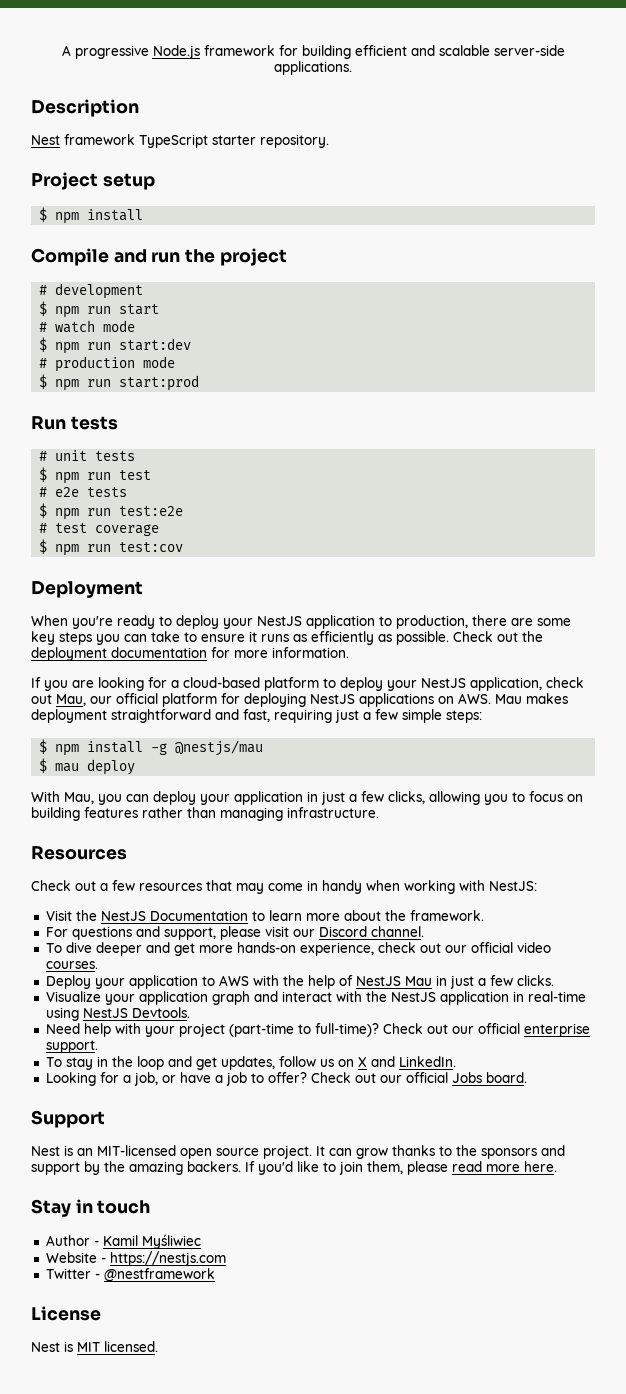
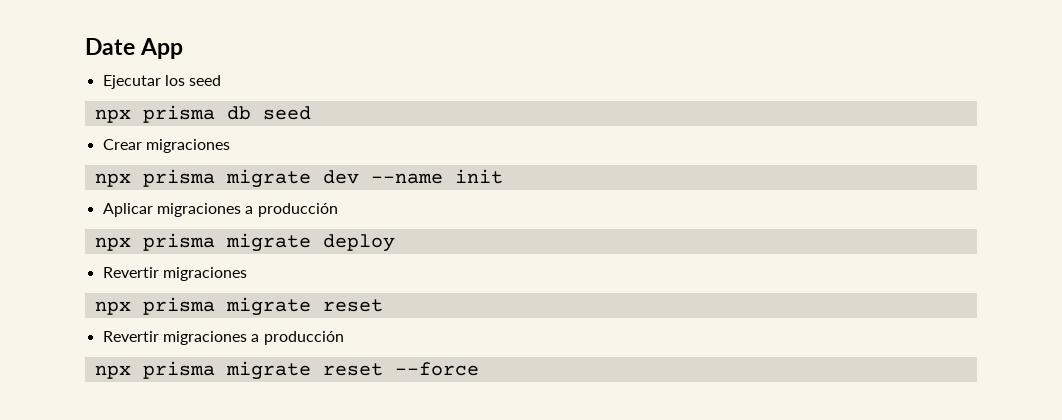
[61,45,565,59] [274,61,352,75] [31,99,139,117] [31,134,329,148] [31,172,155,190] [39,207,144,224] [31,248,287,266] [39,283,144,299] [39,301,160,318] [39,320,136,333] [39,337,192,354] [39,356,176,372] [39,374,200,391] [31,416,118,430] [39,450,136,461] [39,467,152,484] [39,487,128,497] [39,503,184,520] [39,523,160,536] [39,539,184,556] [31,581,143,598] [31,615,571,629] [31,631,543,645] [31,647,349,661] [31,677,584,691] [31,693,568,707] [31,709,482,723] [39,739,264,756] [39,758,136,775] [31,791,583,805] [31,807,379,821] [31,846,127,860] [31,880,537,894] [45,910,484,921] [45,926,424,940] [45,942,551,956] [45,961,98,969] [45,975,554,989] [45,991,586,1005] [45,1007,190,1021] [45,1023,590,1037] [45,1040,98,1053] [45,1056,456,1070] [45,1072,527,1086] [31,1110,105,1128] [31,1145,565,1159] [31,1161,557,1175] [31,1199,151,1217] [45,1234,201,1249] [45,1251,226,1266] [45,1268,215,1282] [31,1306,101,1321] [31,1341,158,1352] A progressive Node.js framework for building efficient and scalable server-side applications. // Description // Nest framework TypeScript starter repository. // Project setup // $ npm install // Compile and run the project // # development // $ npm run start // # watch mode // $ npm run start:dev // # production mode // $ npm run start:prod // Run tests // # unit tests // $ npm run test // # e2e tests // $ npm run test:e2e // # test coverage // $ npm run test:cov // Deployment // When you're ready to deploy your NestJS application to production, there are some key steps you can take to ensure it runs as efficiently as possible. Check out the deployment documentation for more information. // If you are looking for a cloud-based platform to deploy your NestJS application, check out Mau, our official platform for deploying NestJS applications on AWS. Mau makes deployment straightforward and fast, requiring just a few simple steps: // $ npm install -g @nestjs/mau // $ mau deploy // With Mau, you can deploy your application in just a few clicks, allowing you to focus on building features rather than managing infrastructure. // Resources // Check out a few resources that may come in handy when working with NestJS: // Visit the NestJS Documentation to learn more about the framework. // For questions and support, please visit our Discord channel. // To dive deeper and get more hands-on experience, check out our official video courses. // Deploy your application to AWS with the help of NestJS Mau in just a few clicks. // Visualize your application graph and interact with the NestJS application in real-time using NestJS Devtools. // Need help with your project (part-time to full-time)? Check out our official enterprise support. // To stay in the loop and get updates, follow us on X and LinkedIn. // Looking for a job, or have a job to offer? Check out our official Jobs board. // Support // Nest is an MIT-licensed open source project. It can grow thanks to the sponsors and support by the amazing backers. If you'd like to join them, please read more here. // Stay in touch // Author - Kamil Myśliwiec // Website - https://nestjs.com // Twitter - @nestframework // License // Nest is MIT licensed. -> [85,38,184,59] [102,75,222,89] [94,105,311,123] [102,139,230,153] [94,169,503,188] [102,203,338,217] [94,233,395,252] [102,267,247,281] [94,297,383,316] [102,331,344,345] [94,361,479,380] Date App // Ejecutar los seed // npx prisma db seed // Crear migraciones // npx prisma migrate dev --name init // Aplicar migraciones a producción // npx prisma migrate deploy // Revertir migraciones // npx prisma migrate reset // Revertir migraciones a producción // npx prisma migrate reset --force

